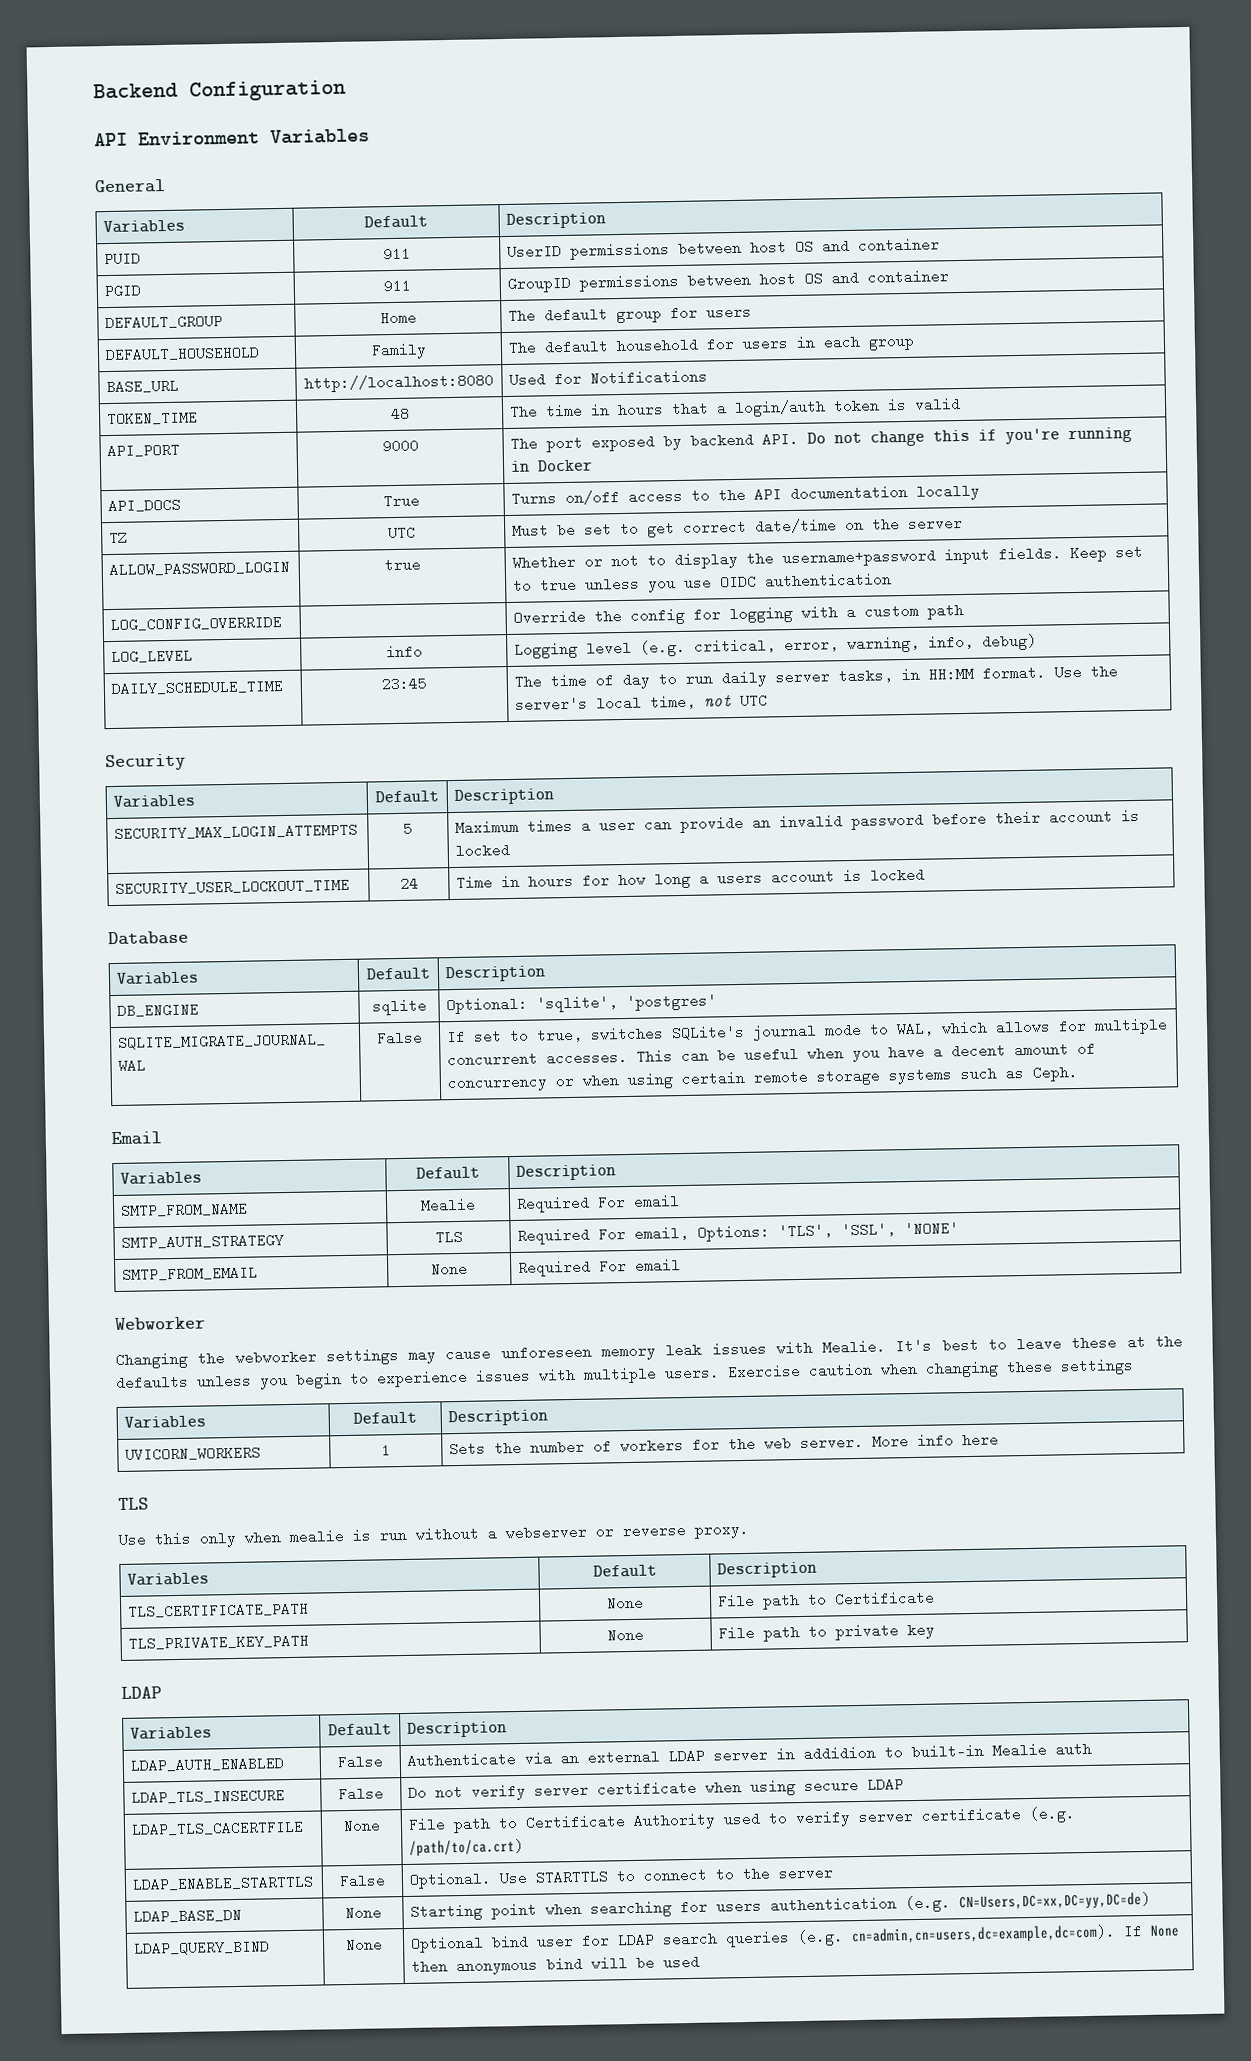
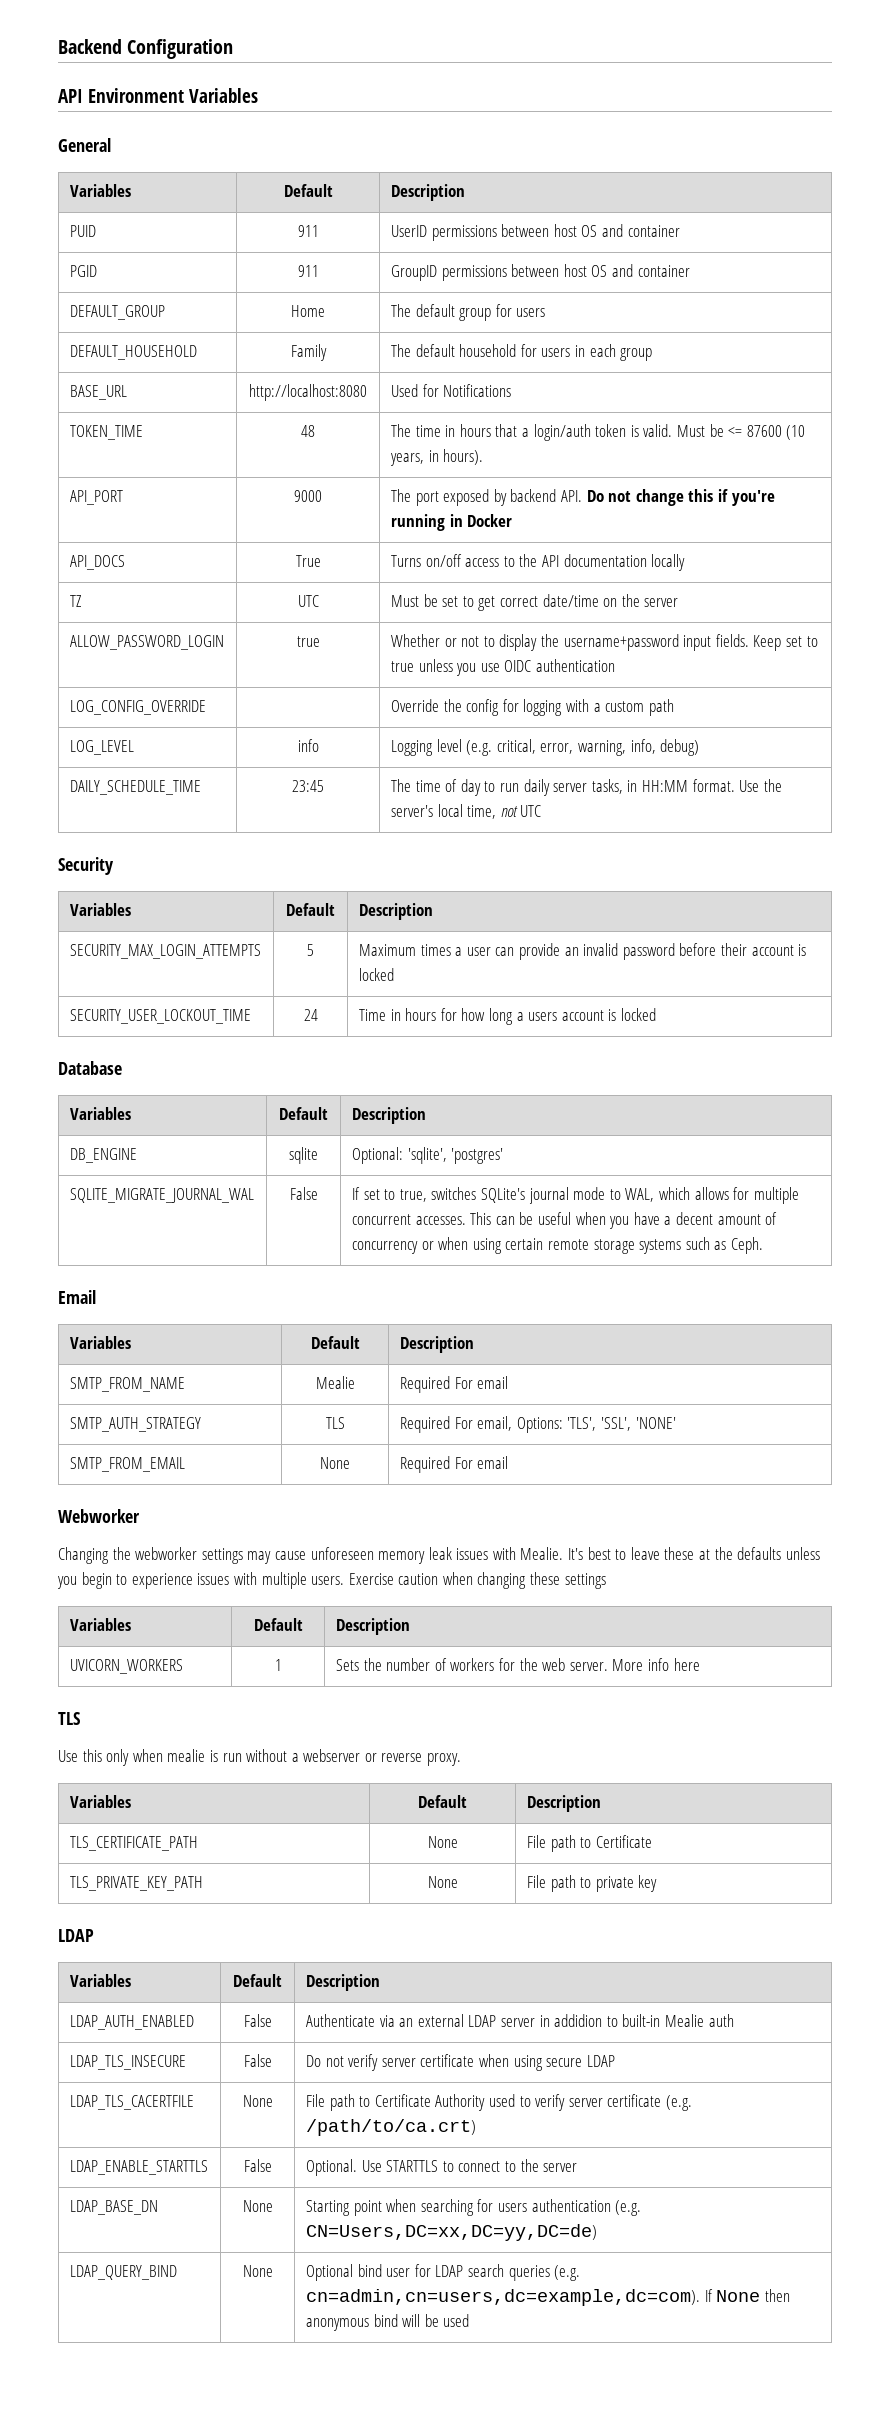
[914,396,962,412] valid -> [643,424,806,440] [390,449,484,466] valid. Must be <= 87600 (10 years, in hours).

